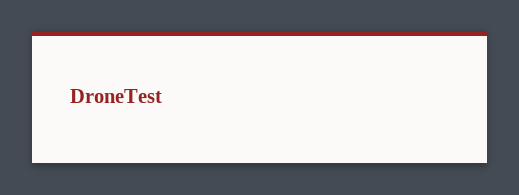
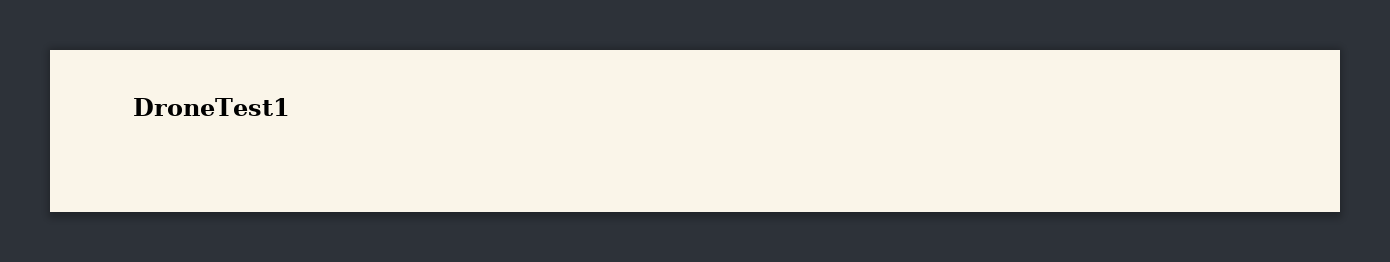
[70,89,162,103] DroneTest -> [133,98,290,116] DroneTest1

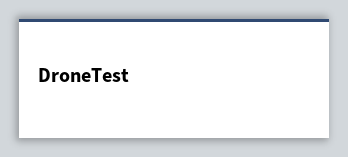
[133,98,290,116] DroneTest1 -> [38,68,129,82] DroneTest

